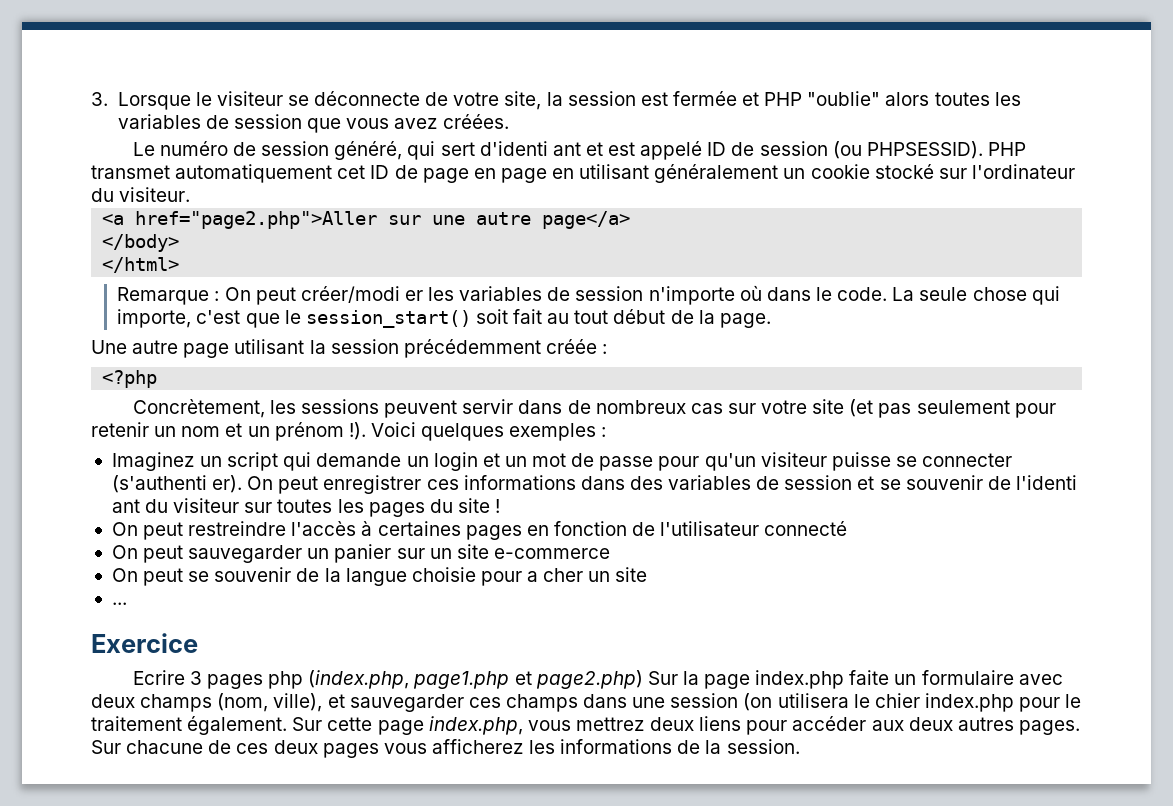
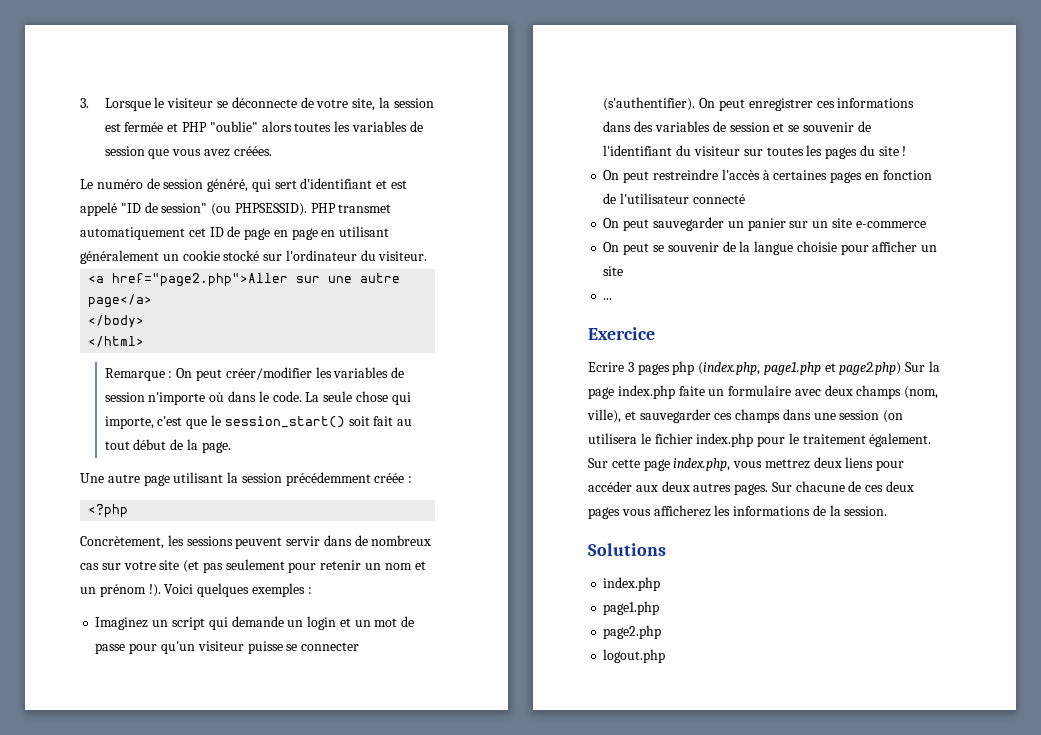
[479,141,581,156] d'identi ant -> [300,178,373,189] d'identifiant
[707,141,828,156] ID de session -> [120,202,208,213] "ID de session"
[300,286,423,303] créer/modi er -> [225,367,312,380] créer/modifier
[111,475,243,493] (s'authenti er). -> [603,97,696,111] (s'authentifier).
[1015,475,1077,490] [111,499,140,513] l'identi ant -> [603,145,673,156] l'identifiant
[527,568,584,582] a cher -> [872,241,918,252] afficher
[874,693,920,708] chier -> [654,433,693,444] fichier
(800, 746) none -> [588,543,666,556] [603,577,661,591] [603,601,660,615] [603,625,662,639] [603,649,666,663] // Solutions // index.php // page1.php // page2.php // logout.php

